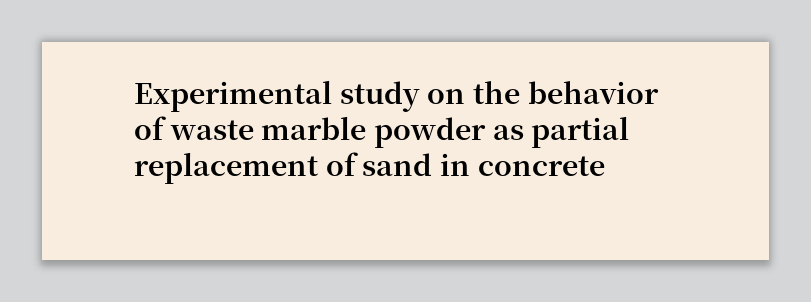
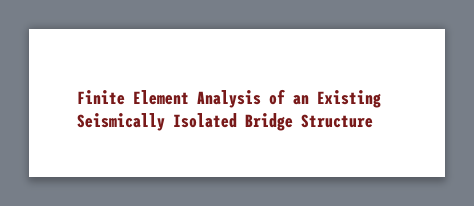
[134,80,659,112] [134,116,630,148] [134,152,605,184] Experimental study on the behavior of waste marble powder as partial replacement of sand in concrete -> [77,89,381,108] [77,113,373,131] Finite Element Analysis of an Existing Seismically Isolated Bridge Structure

